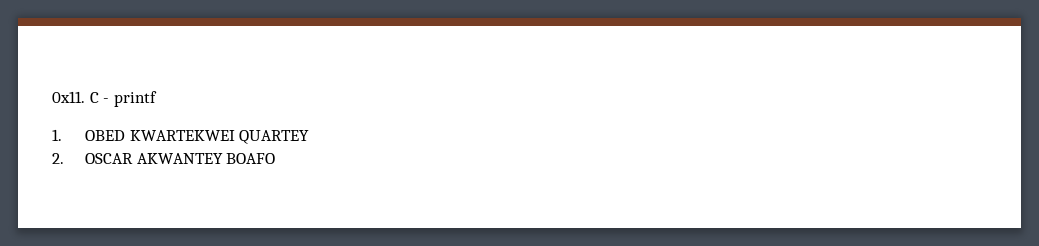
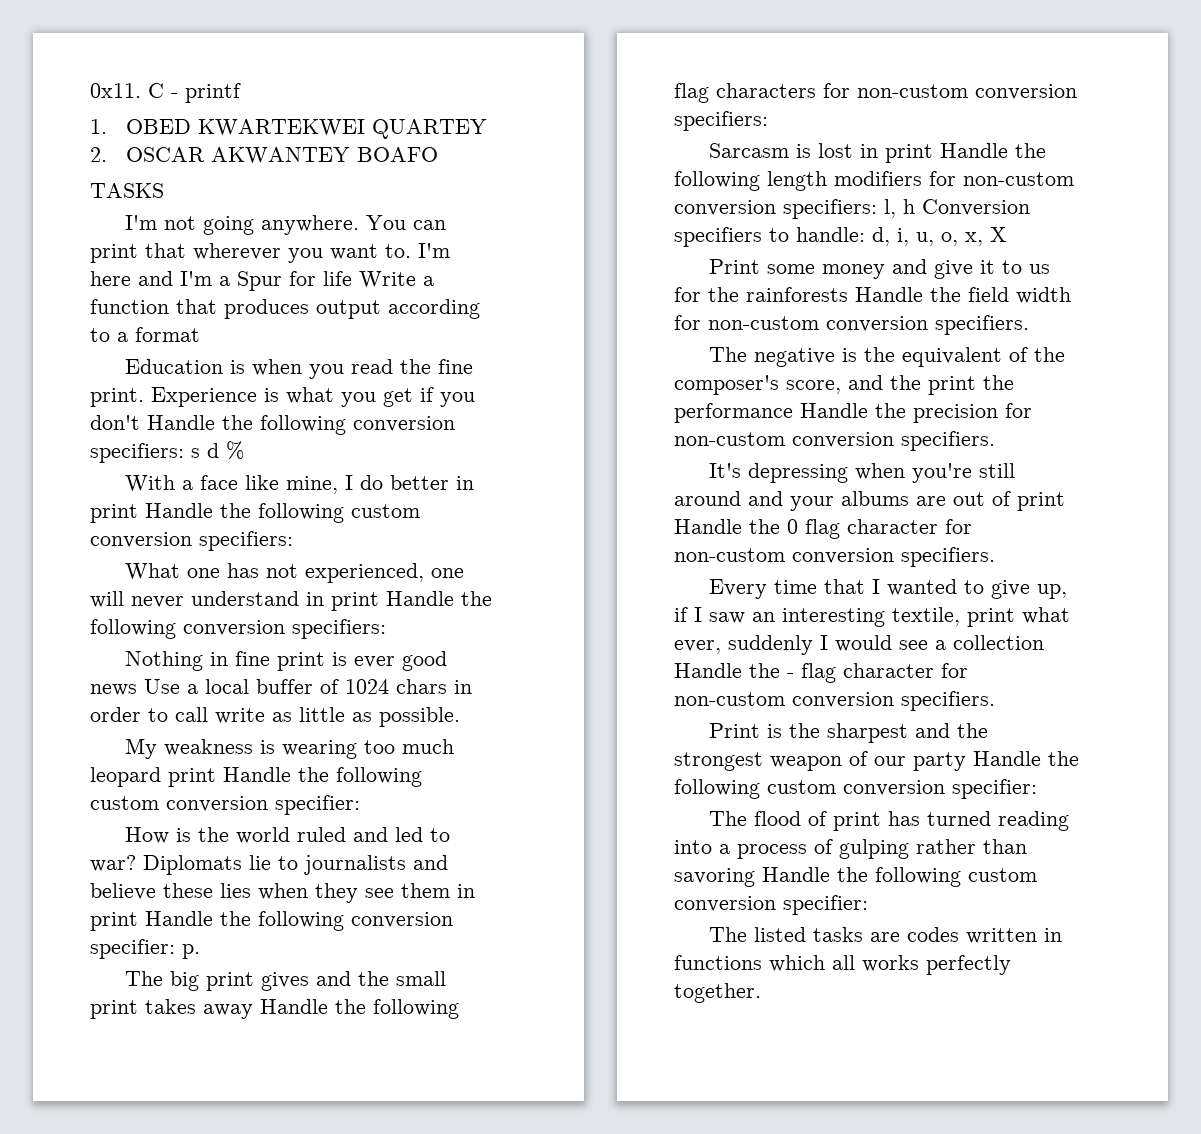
(276, 158) none -> [90,183,164,198] [124,215,446,235] [90,243,450,263] [90,271,434,291] [90,299,480,319] [90,327,200,342] [124,359,473,379] [90,387,475,407] [90,415,455,435] [90,441,244,463] [124,475,474,494] [90,503,420,523] [90,531,293,551] [124,563,464,583] [90,591,492,611] [90,619,386,639] [124,651,447,671] [90,679,472,696] [90,707,460,727] [124,738,454,759] [90,767,422,787] [90,795,360,815] [124,827,450,844] [90,855,448,875] [90,883,475,903] [90,911,453,931] [90,939,200,959] [124,971,446,991] [90,999,459,1019] [674,83,1077,103] [674,111,768,131] [708,143,1046,163] [674,171,1074,191] [674,199,1030,219] [674,227,1007,247] [708,259,1050,279] [674,287,1071,304] [674,315,1029,335] [708,347,1065,367] [674,375,1014,395] [674,403,1032,423] [674,431,995,451] [708,463,1015,483] [674,491,1065,511] [674,519,972,539] [674,547,995,567] [708,579,1067,599] [674,607,1070,627] [674,635,1044,655] [674,663,968,683] [674,691,995,711] [708,723,988,743] [674,751,1079,771] [674,779,1037,799] [708,811,1069,831] [674,839,1027,859] [674,867,1037,887] [674,895,868,915] [708,927,1062,944] [674,955,1011,975] [674,983,761,1003] // TASKS // I'm not going anywhere. You can print that wherever you want to. I'm here and I'm a Spur for life Write a function that produces output according to a format // Education is when you read the fine print. Experience is what you get if you don't Handle the following conversion specifiers: s d % // With a face like mine, I do better in print Handle the following custom conversion specifiers: // What one has not experienced, one will never understand in print Handle the following conversion specifiers: // Nothing in fine print is ever good news Use a local buffer of 1024 chars in order to call write as little as possible. // My weakness is wearing too much leopard print Handle the following custom conversion specifier: // How is the world ruled and led to war? Diplomats lie to journalists and believe these lies when they see them in print Handle the following conversion specifier: p. // The big print gives and the small print takes away Handle the following flag characters for non-custom conversion specifiers: // Sarcasm is lost in print Handle the following length modifiers for non-custom conversion specifiers: l, h Conversion specifiers to handle: d, i, u, o, x, X // Print some money and give it to us for the rainforests Handle the field width for non-custom conversion specifiers. // The negative is the equivalent of the composer's score, and the print the performance Handle the precision for non-custom conversion specifiers. // It's depressing when you're still around and your albums are out of print Handle the 0 flag character for non-custom conversion specifiers. // Every time that I wanted to give up, if I saw an interesting textile, print what ever, suddenly I would see a collection Handle the - flag character for non-custom conversion specifiers. // Print is the sharpest and the strongest weapon of our party Handle the following custom conversion specifier: // The flood of print has turned reading into a process of gulping rather than savoring Handle the following custom conversion specifier: // The listed tasks are codes written in functions which all works perfectly together.

